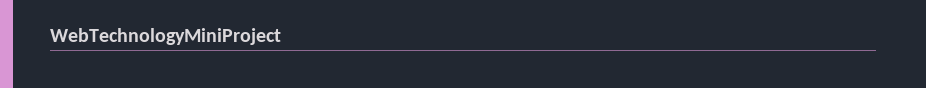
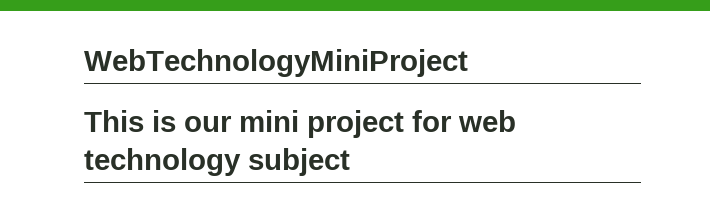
(281, 36) none -> [84,110,516,138] [84,148,350,176] // This is our mini project for web technology subject

